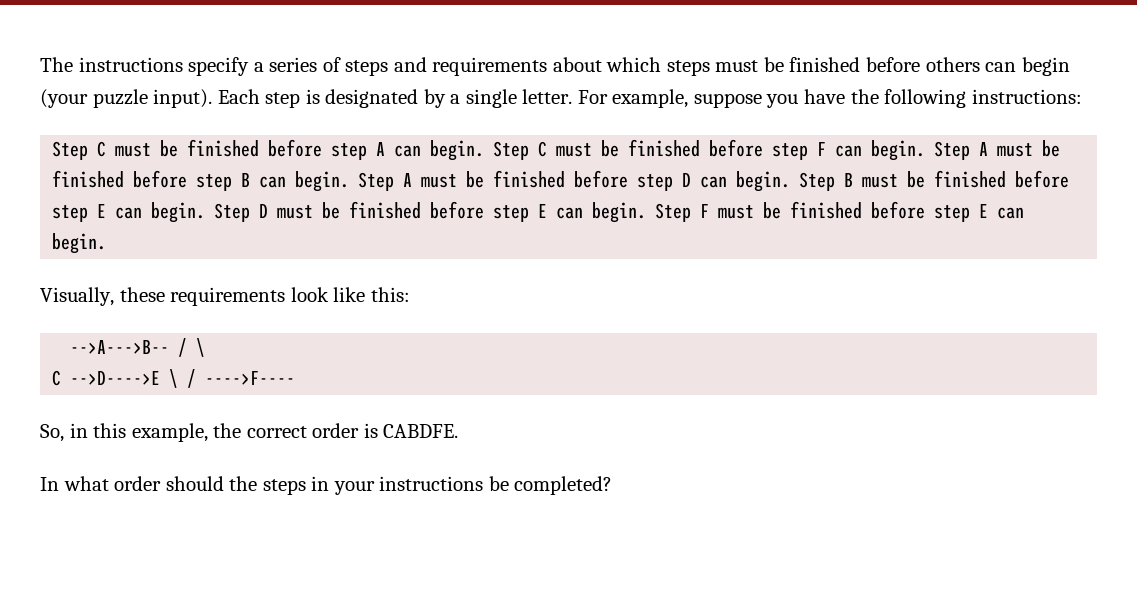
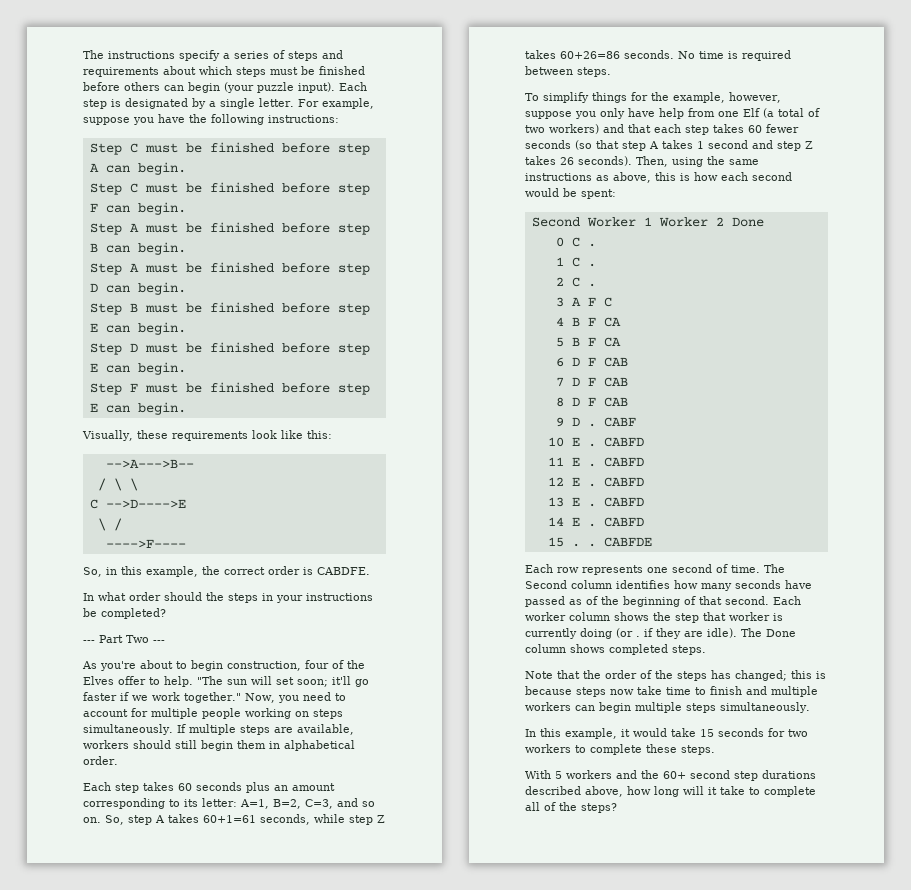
(485, 150) none -> (186, 168) //
(926, 150) none -> (186, 208) //
(350, 181) none -> (186, 248) //
(791, 181) none -> (186, 288) //
(206, 212) none -> (186, 328) //
(647, 212) none -> (186, 368) //
(170, 347) none -> (194, 463) //
(206, 347) none -> [129,478,138,491] \
(161, 378) none -> (186, 503) //
(197, 378) none -> (122, 524) //
(613, 485) none -> [83,635,165,643] [82,660,365,671] [83,676,369,687] [83,692,346,703] [83,708,343,719] [83,724,354,735] [83,740,355,751] [83,756,118,765] [83,782,335,793] [83,798,375,809] [83,814,385,825] [525,50,791,61] [525,66,611,77] [525,92,781,103] [525,108,820,119] [525,124,799,135] [525,140,813,151] [525,156,759,167] [525,172,792,183] [525,188,616,199] [531,217,764,227] [555,237,596,247] [555,257,596,267] [555,277,596,287] [555,297,612,307] [555,317,621,327] [555,337,621,347] [555,357,628,367] [555,377,628,387] [555,397,628,407] [555,417,636,427] [547,437,644,447] [547,457,644,467] [547,477,644,487] [547,497,644,507] [547,517,644,527] [547,537,652,547] [525,564,785,575] [525,580,812,591] [525,596,801,607] [525,612,783,623] [525,628,796,639] [525,644,706,655] [525,670,826,681] [525,686,818,697] [525,702,810,713] [525,728,808,739] [525,744,715,755] [525,770,816,781] [525,786,816,797] [525,802,617,813] // --- Part Two --- // As you're about to begin construction, four of the Elves offer to help. "The sun will set soon; it'll go faster if we work together." Now, you need to account for multiple people working on steps simultaneously. If multiple steps are available, workers should still begin them in alphabetical order. // Each step takes 60 seconds plus an amount corresponding to its letter: A=1, B=2, C=3, and so on. So, step A takes 60+1=61 seconds, while step Z takes 60+26=86 seconds. No time is required between steps. // To simplify things for the example, however, suppose you only have help from one Elf (a total of two workers) and that each step takes 60 fewer seconds (so that step A takes 1 second and step Z takes 26 seconds). Then, using the same instructions as above, this is how each second would be spent: // Second Worker 1 Worker 2 Done // 0 C . // 1 C . // 2 C . // 3 A F C // 4 B F CA // 5 B F CA // 6 D F CAB // 7 D F CAB // 8 D F CAB // 9 D . CABF // 10 E . CABFD // 11 E . CABFD // 12 E . CABFD // 13 E . CABFD // 14 E . CABFD // 15 . . CABFDE // Each row represents one second of time. The Second column identifies how many seconds have passed as of the beginning of that second. Each worker column shows the step that worker is currently doing (or . if they are idle). The Done column shows completed steps. // Note that the order of the steps has changed; this is because steps now take time to finish and multiple workers can begin multiple steps simultaneously. // In this example, it would take 15 seconds for two workers to complete these steps. // With 5 workers and the 60+ second step durations described above, how long will it take to complete all of the steps?

